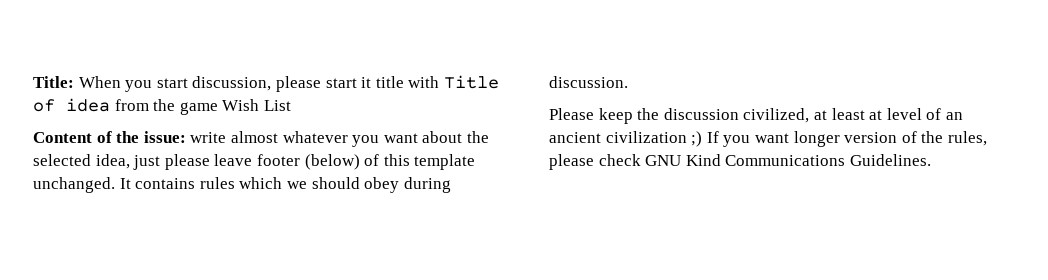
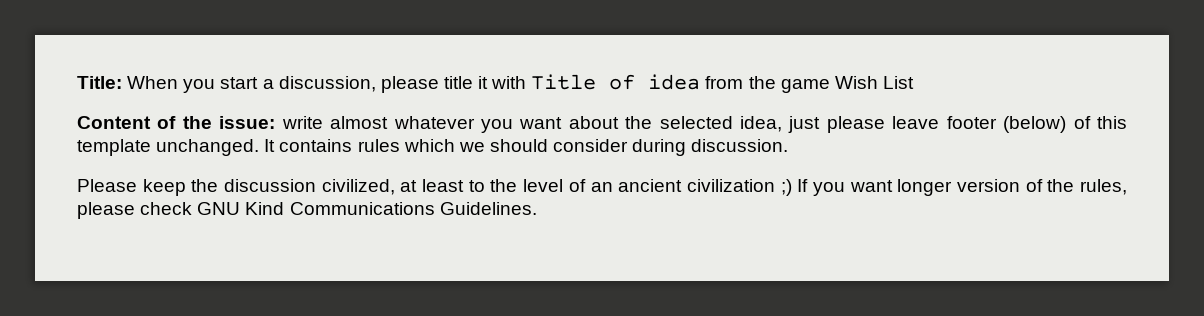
(188, 83) none -> [262,79,274,89] a
[325,76,404,88] start it title -> [443,76,489,89] title it
[364,177,400,193] obey -> [553,139,629,152] consider
[869,110,883,120] at -> [468,179,518,192] to the

